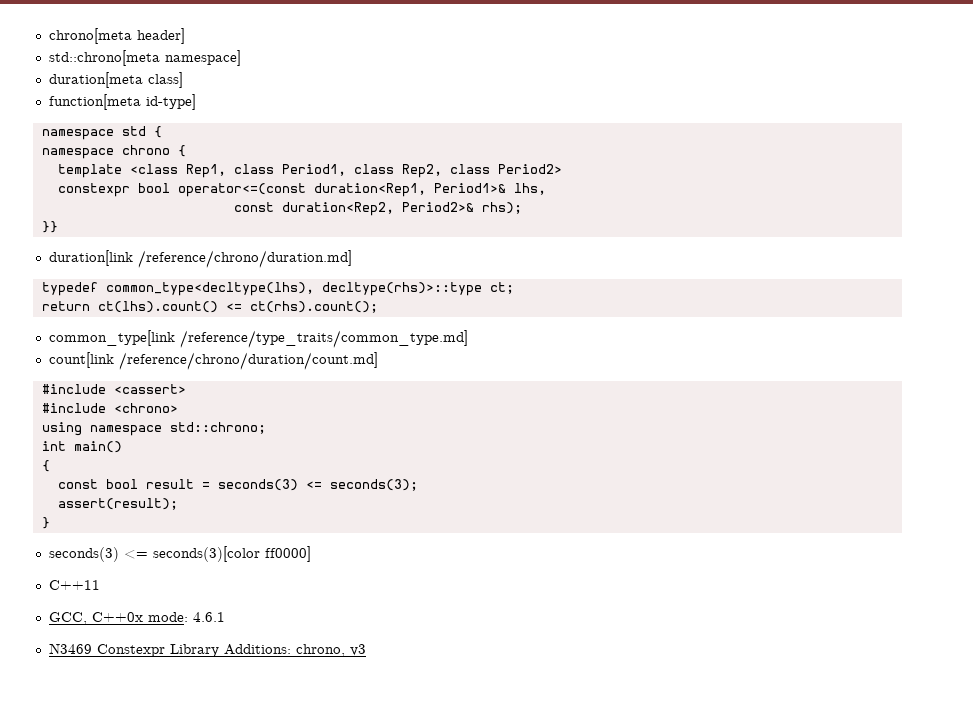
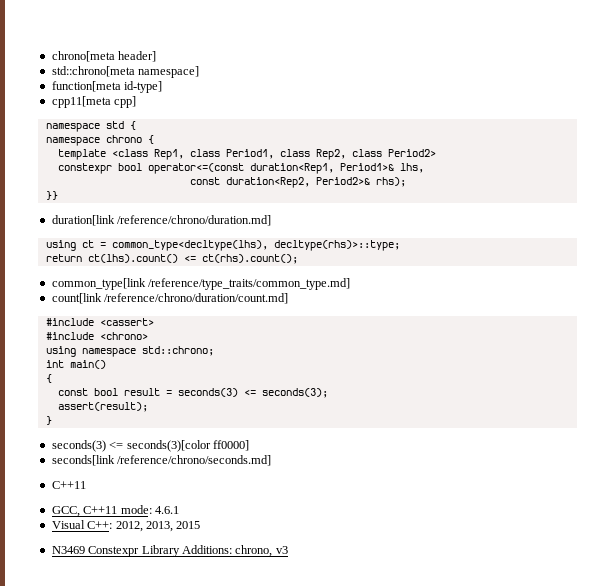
[48,72,183,88] // duration[meta class] -> (200, 72) none
(196, 102) none -> [51,96,137,108] // cpp11[meta cpp]
[41,282,514,296] typedef common_type<decltype(lhs), decltype(rhs)>::type ct; -> [45,240,400,251] using ct = common_type<decltype(lhs), decltype(rhs)>::type;
(311, 554) none -> [51,455,272,466] // seconds[link /reference/chrono/seconds.md]
[91,612,143,622] C++0x -> [83,506,118,514] C++11
(225, 617) none -> [51,520,201,532] // Visual C++: 2012, 2013, 2015

